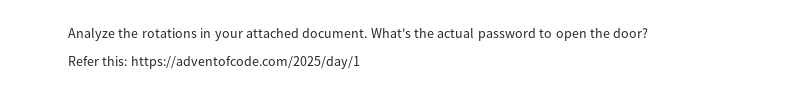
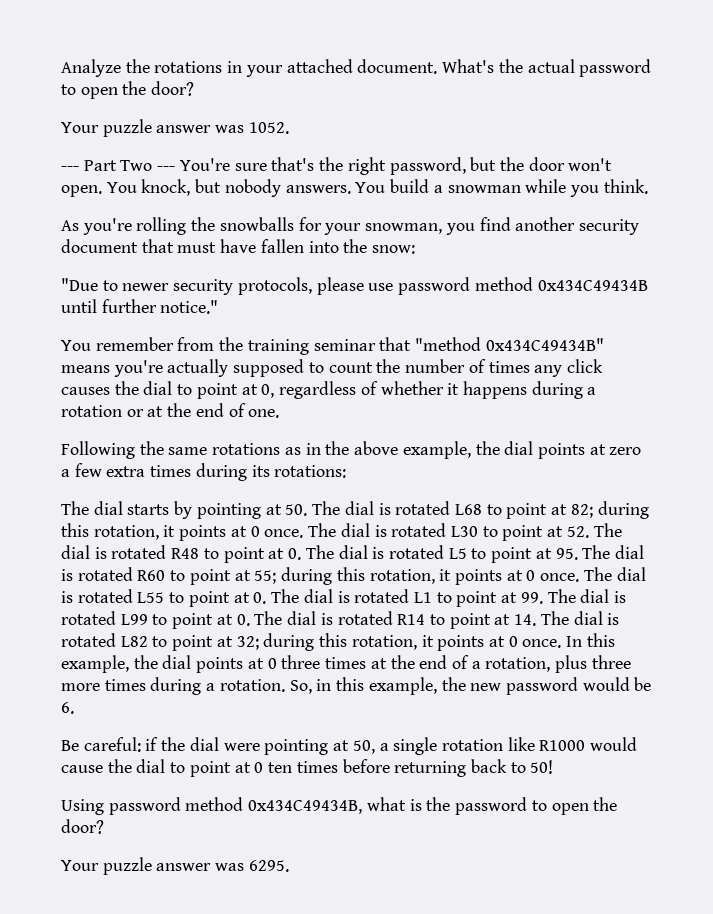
[68,56,360,69] Refer this: https://adventofcode.com/2025/day/1 -> [61,119,289,137] [61,157,613,175] [61,179,648,197] [61,217,639,235] [61,239,416,254] [61,277,648,295] [61,299,219,314] [61,337,604,355] [61,359,603,377] [61,381,597,399] [61,403,280,418] [61,441,642,459] [61,463,347,481] [61,501,649,519] [61,523,622,541] [61,545,645,563] [61,567,646,585] [61,589,627,607] [61,611,620,629] [61,633,615,651] [61,655,631,673] [61,677,652,695] [61,702,74,714] [61,737,638,755] [61,759,554,777] [61,797,618,815] [61,819,104,834] [61,857,289,875] Your puzzle answer was 1052. // --- Part Two --- You're sure that's the right password, but the door won't open. You knock, but nobody answers. You build a snowman while you think. // As you're rolling the snowballs for your snowman, you find another security document that must have fallen into the snow: // "Due to newer security protocols, please use password method 0x434C49434B until further notice." // You remember from the training seminar that "method 0x434C49434B" means you're actually supposed to count the number of times any click causes the dial to point at 0, regardless of whether it happens during a rotation or at the end of one. // Following the same rotations as in the above example, the dial points at zero a few extra times during its rotations: // The dial starts by pointing at 50. The dial is rotated L68 to point at 82; during this rotation, it points at 0 once. The dial is rotated L30 to point at 52. The dial is rotated R48 to point at 0. The dial is rotated L5 to point at 95. The dial is rotated R60 to point at 55; during this rotation, it points at 0 once. The dial is rotated L55 to point at 0. The dial is rotated L1 to point at 99. The dial is rotated L99 to point at 0. The dial is rotated R14 to point at 14. The dial is rotated L82 to point at 32; during this rotation, it points at 0 once. In this example, the dial points at 0 three times at the end of a rotation, plus three more times during a rotation. So, in this example, the new password would be 6. // Be careful: if the dial were pointing at 50, a single rotation like R1000 would cause the dial to point at 0 ten times before returning back to 50! // Using password method 0x434C49434B, what is the password to open the door? // Your puzzle answer was 6295.

